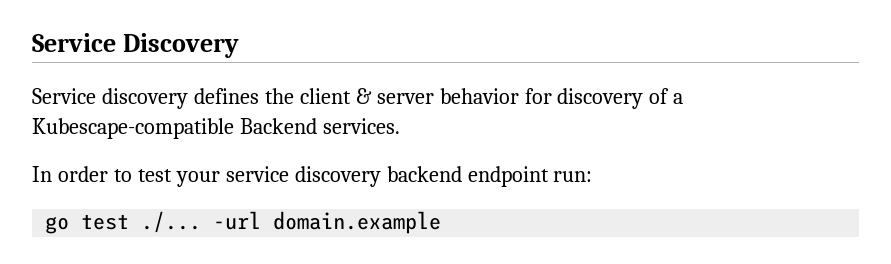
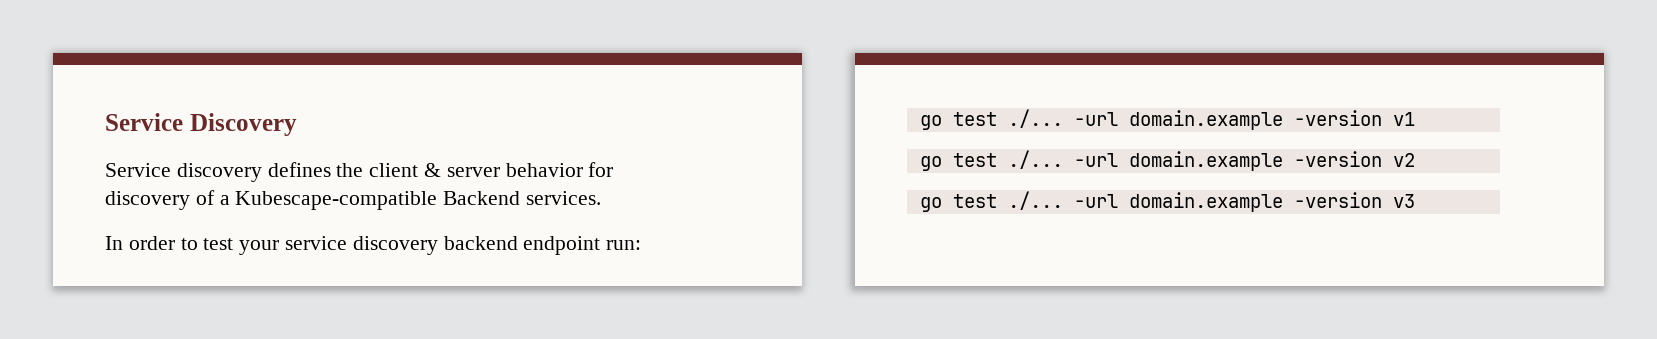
(442, 222) none -> [1293,110,1415,126] [919,150,1415,171] [919,191,1415,212] -version v1 // go test ./... -url domain.example -version v2 // go test ./... -url domain.example -version v3

